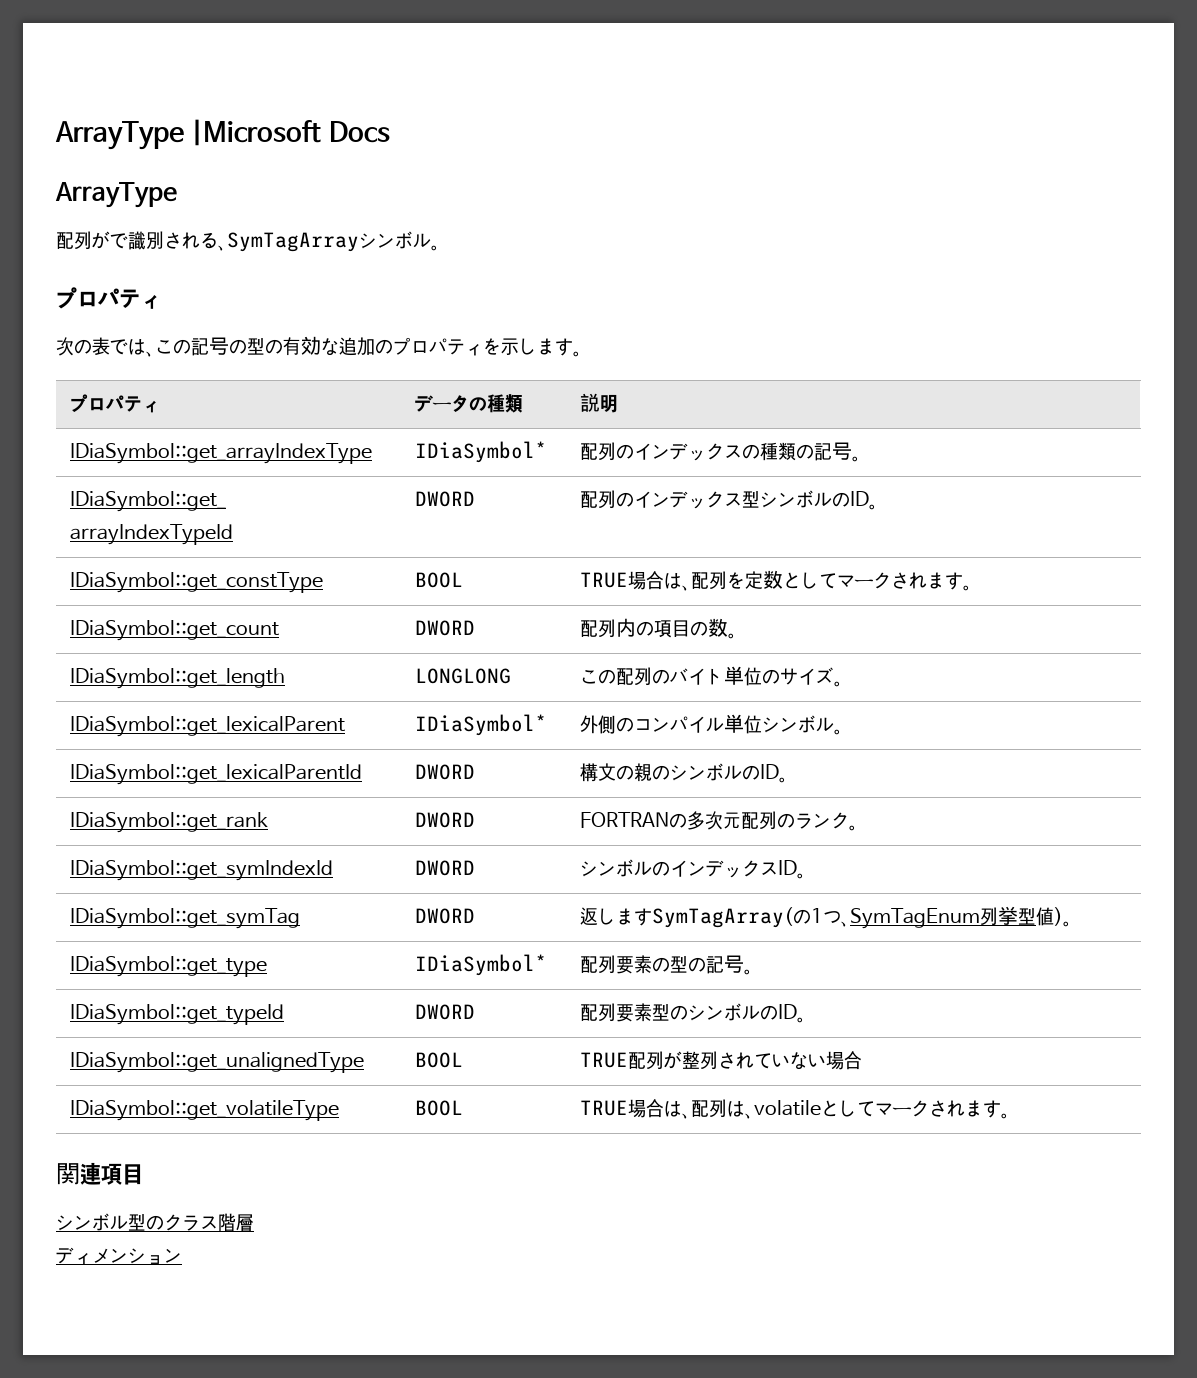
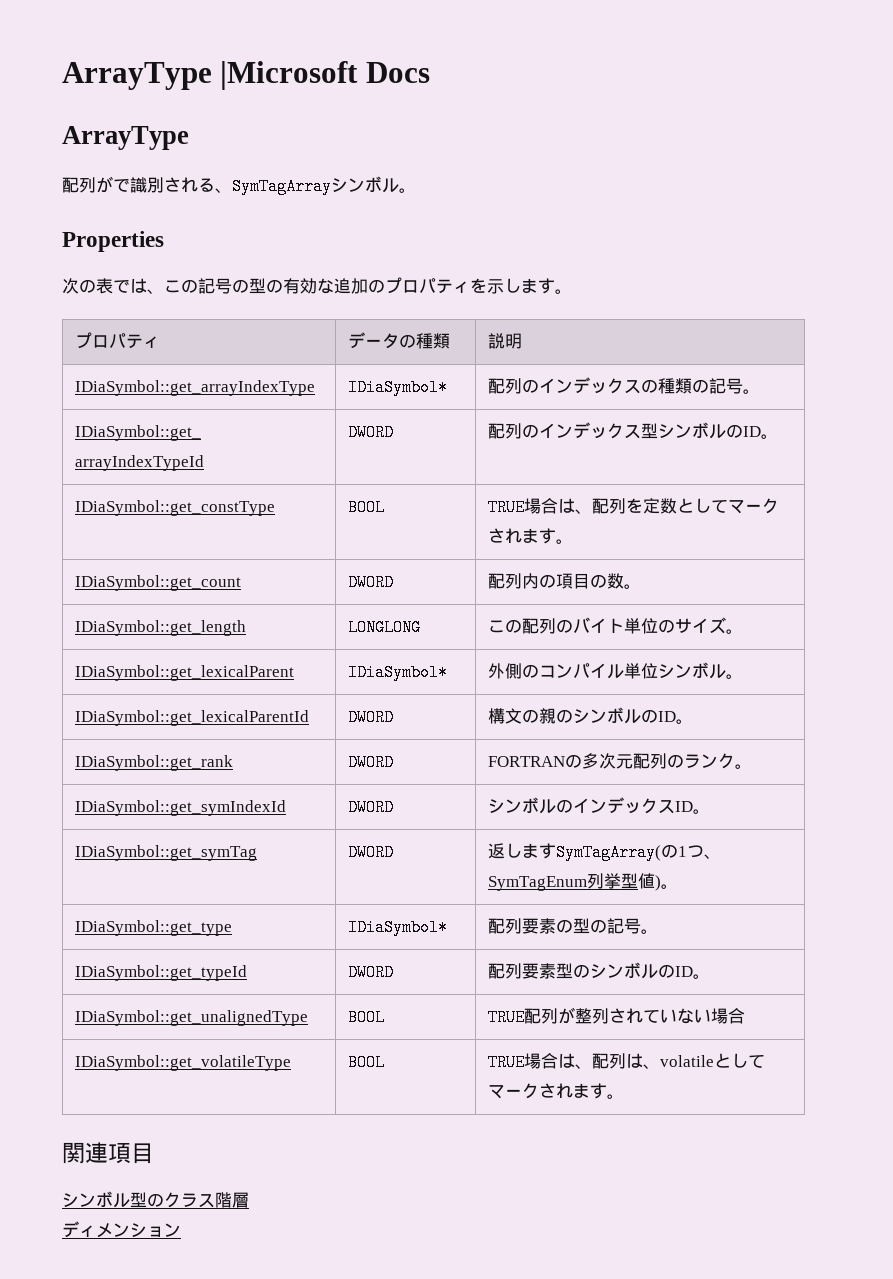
[56,287,161,309] プロパティ -> [62,231,164,252] Properties

